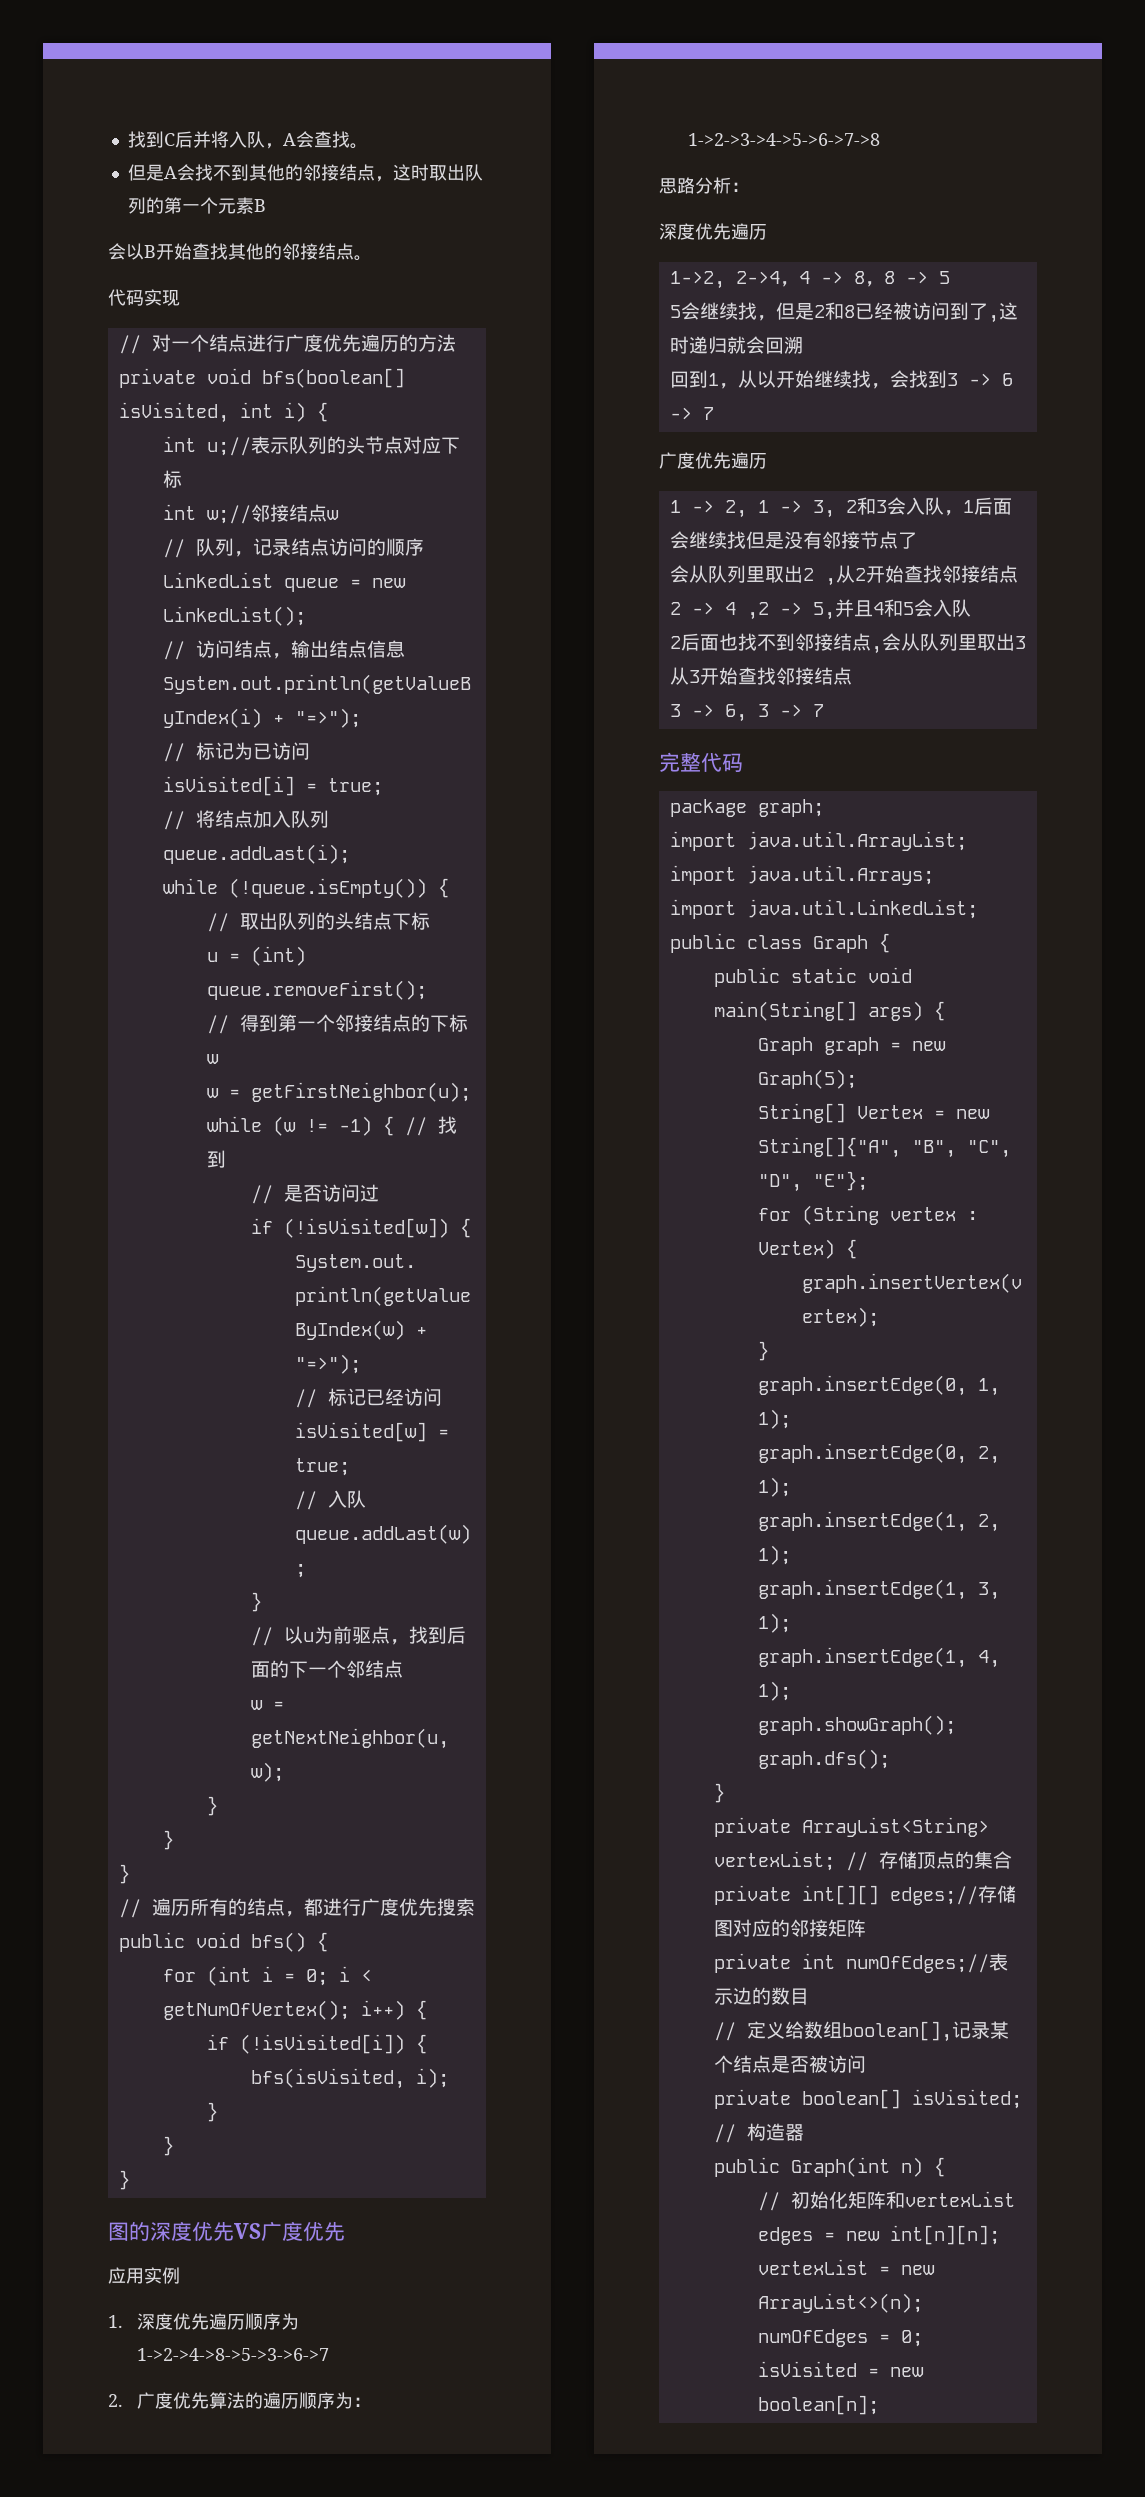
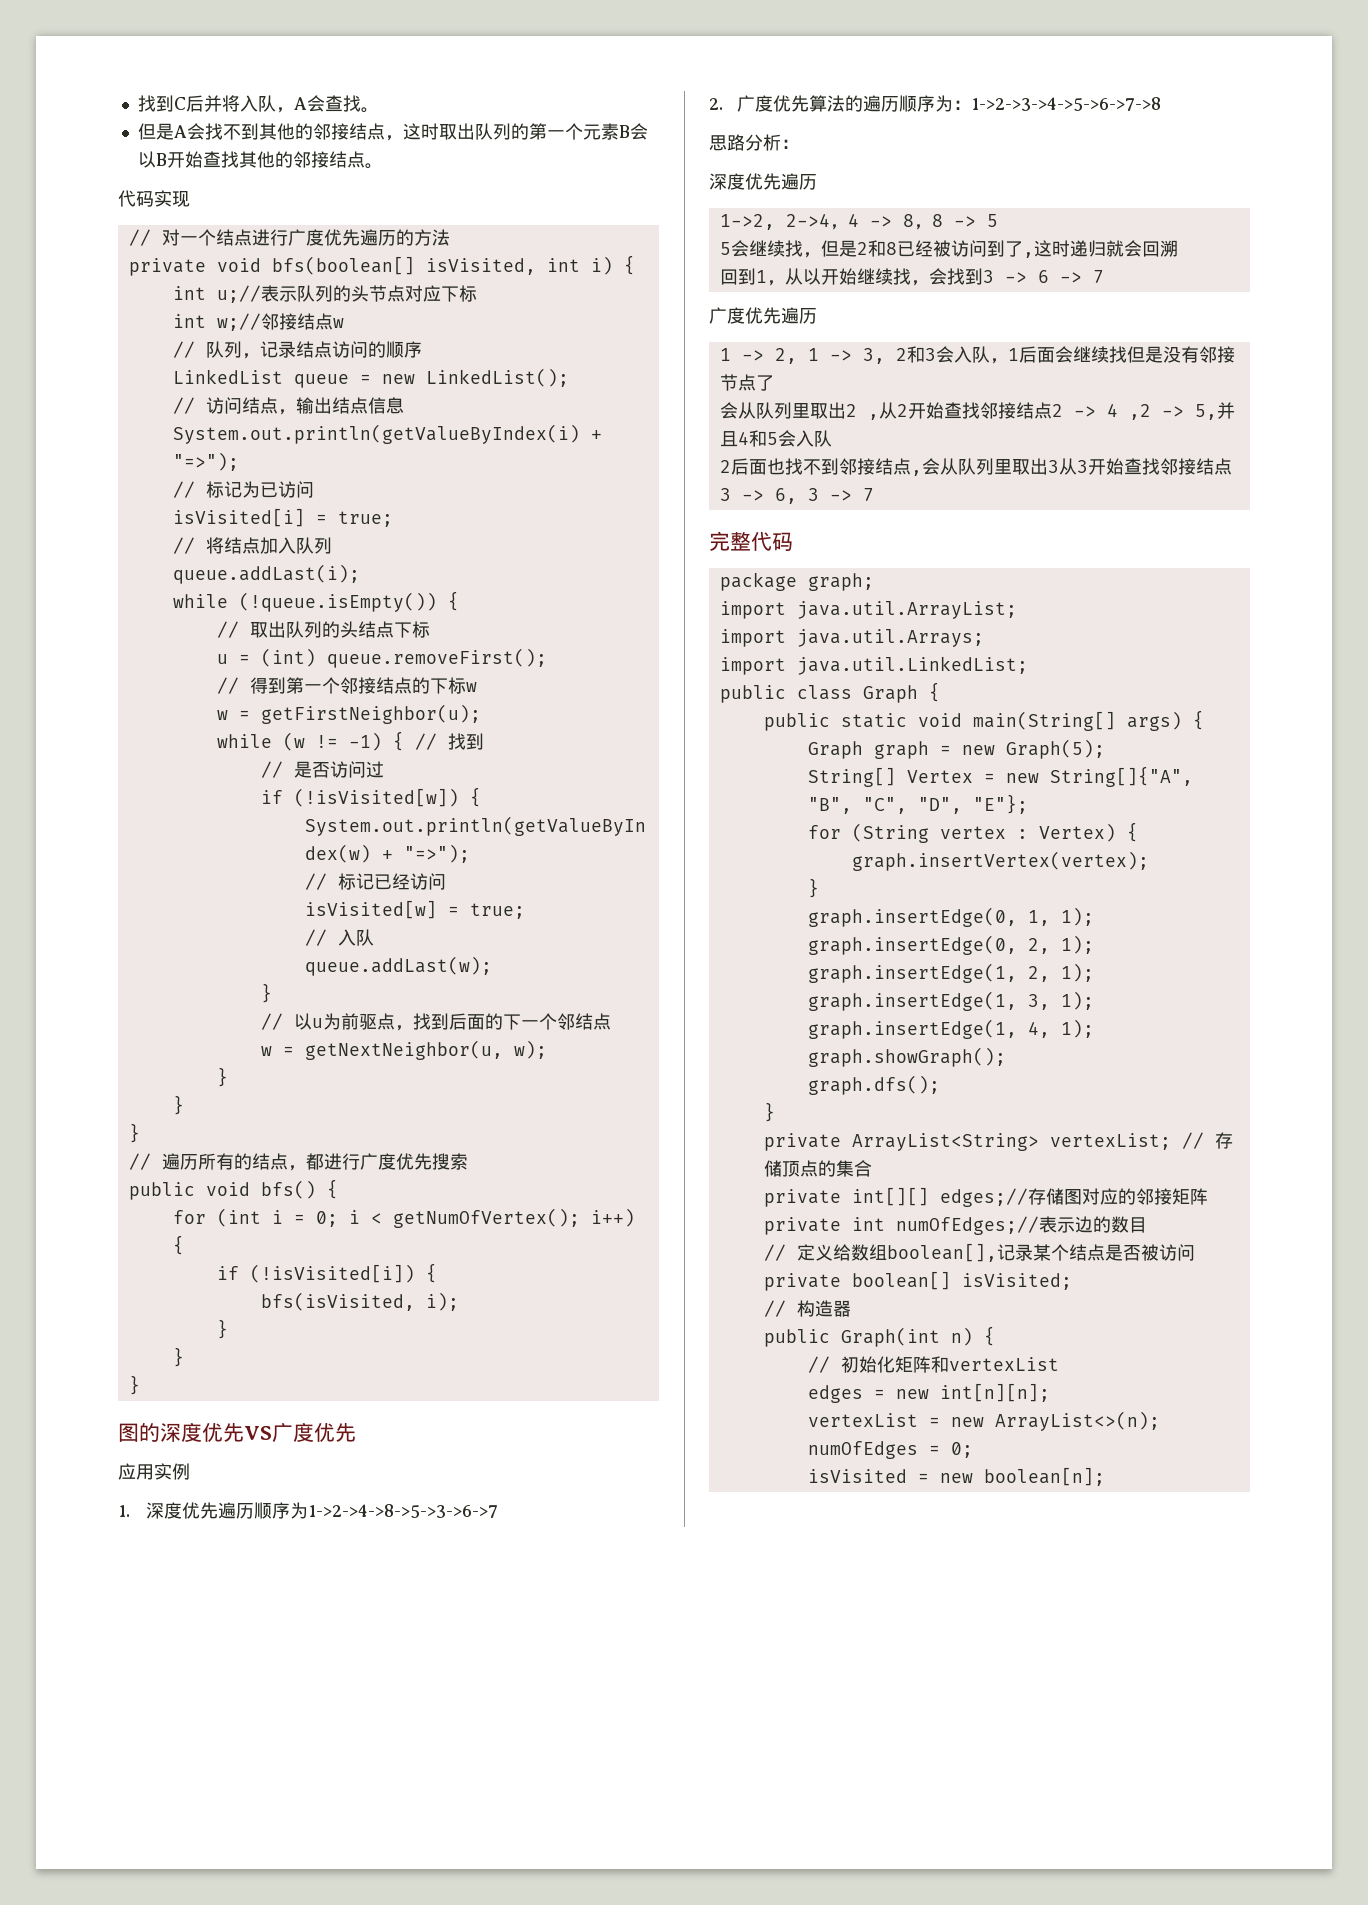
(266, 205) // -> (630, 131) none

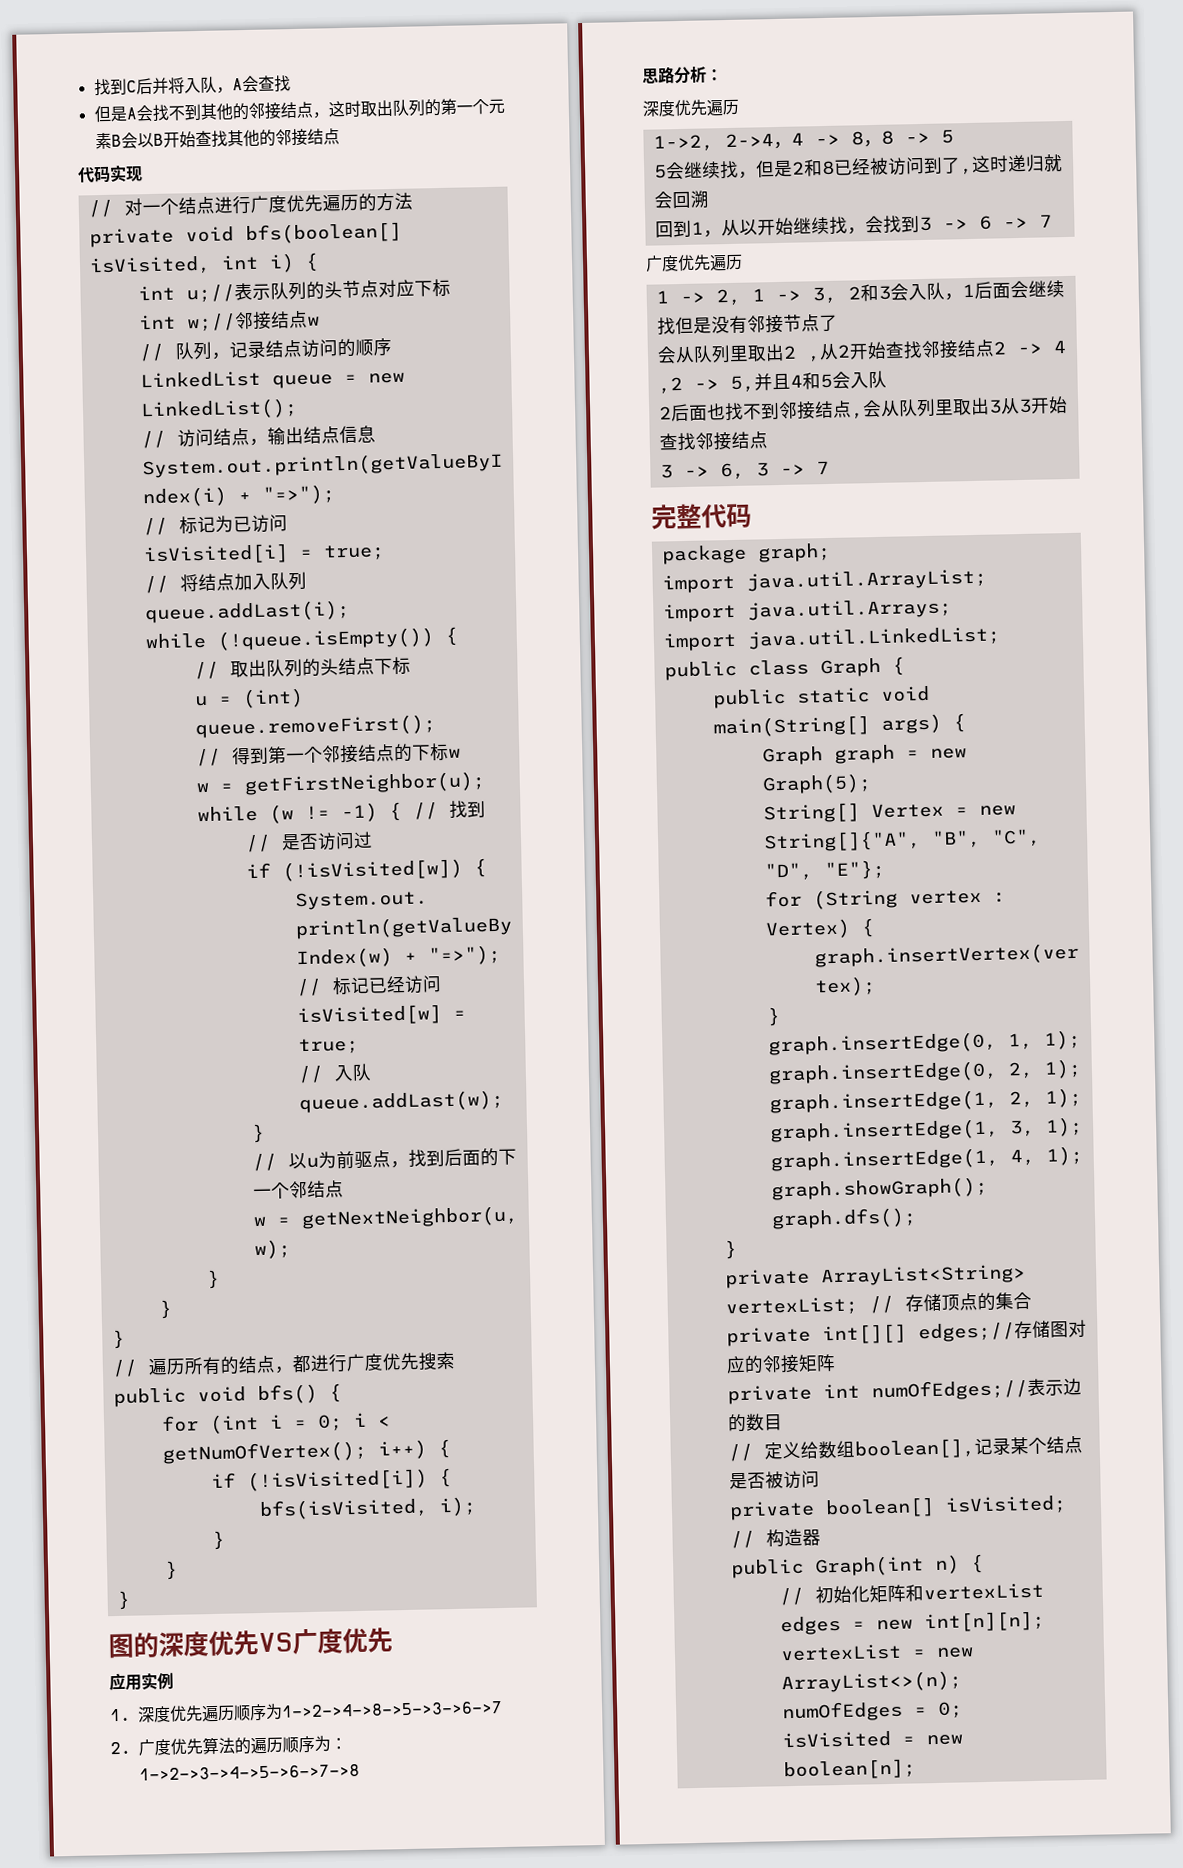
[360,107,379,113] 。 -> (291, 83) none
[364,163,383,169] 。 -> (340, 136) none

